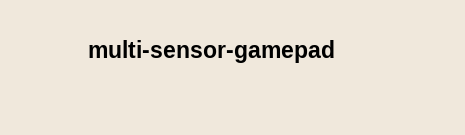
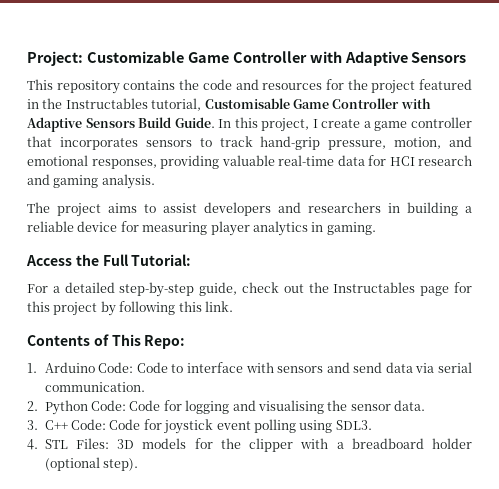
[88,40,335,63] multi-sensor-gamepad -> [27,51,467,66] [27,79,472,94] [27,98,431,111] [27,117,473,132] [27,136,472,150] [27,155,472,169] [27,174,155,189] [27,202,472,217] [27,221,376,236] [26,254,192,266] [27,282,473,297] [27,301,233,316] [27,334,186,349] [27,362,472,373] [44,382,145,392] [27,400,426,415] [27,419,372,434] [27,438,472,452] [44,457,139,471] Project: Customizable Game Controller with Adaptive Sensors // This repository contains the code and resources for the project featured in the Instructables tutorial, Customisable Game Controller with Adaptive Sensors Build Guide. In this project, I create a game controller that incorporates sensors to track hand-grip pressure, motion, and emotional responses, providing valuable real-time data for HCI research and gaming analysis. // The project aims to assist developers and researchers in building a reliable device for measuring player analytics in gaming. // Access the Full Tutorial: // For a detailed step-by-step guide, check out the Instructables page for this project by following this link. // Contents of This Repo: // 1. Arduino Code: Code to interface with sensors and send data via serial communication. // 2. Python Code: Code for logging and visualising the sensor data. // 3. C++ Code: Code for joystick event polling using SDL3. // 4. STL Files: 3D models for the clipper with a breadboard holder (optional step).

